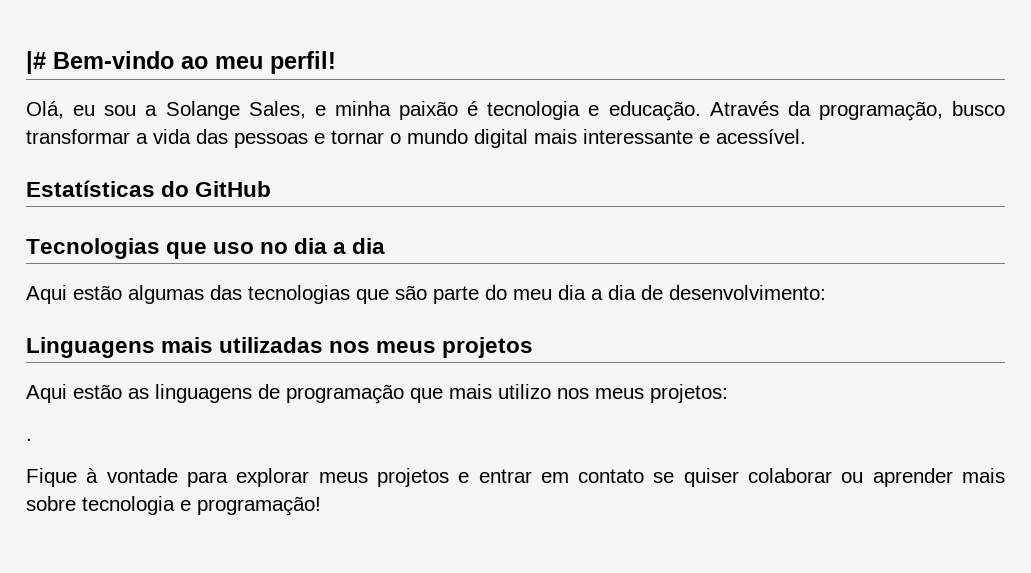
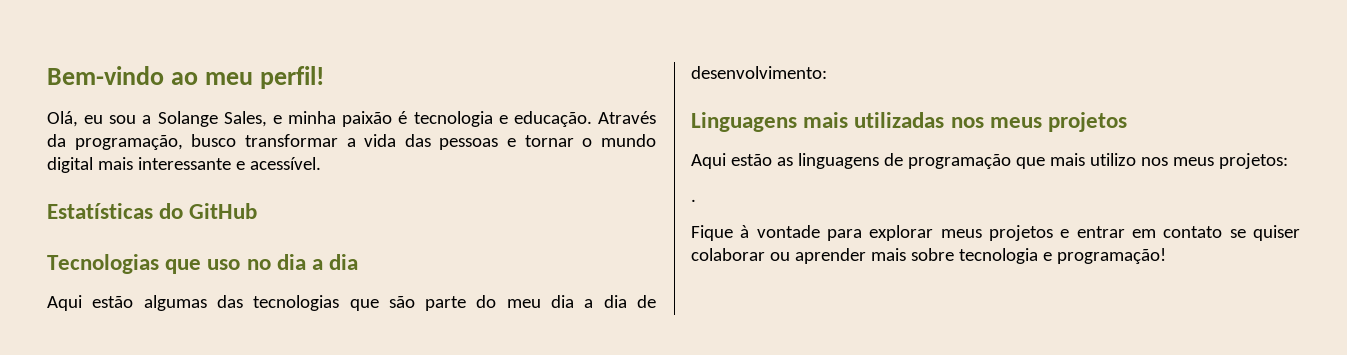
[26,51,46,74] |# -> (47, 75) none

